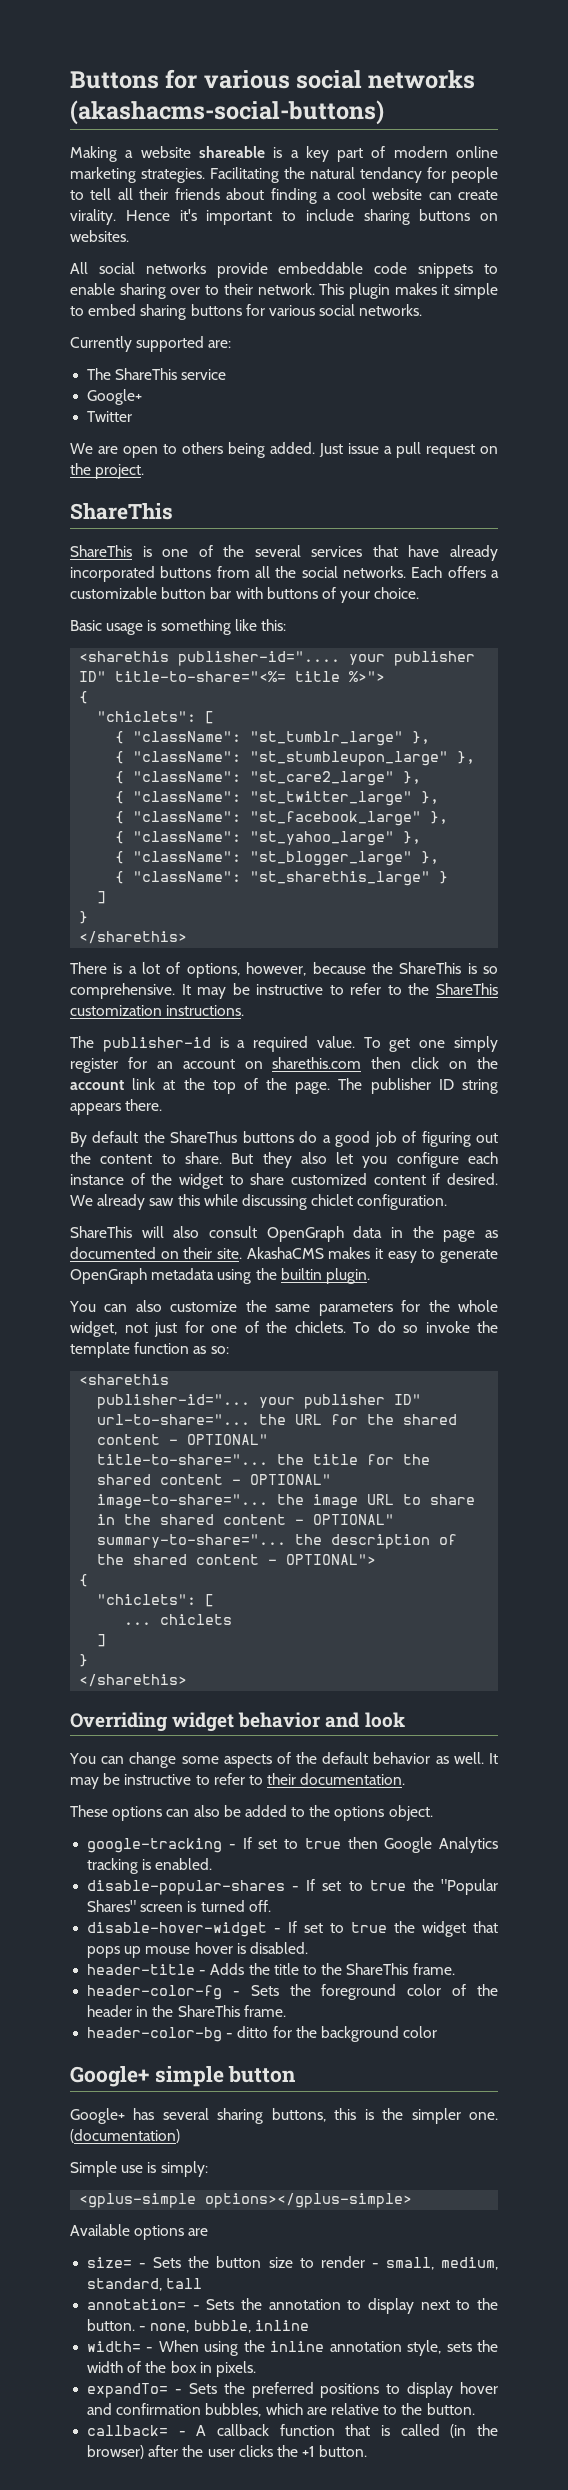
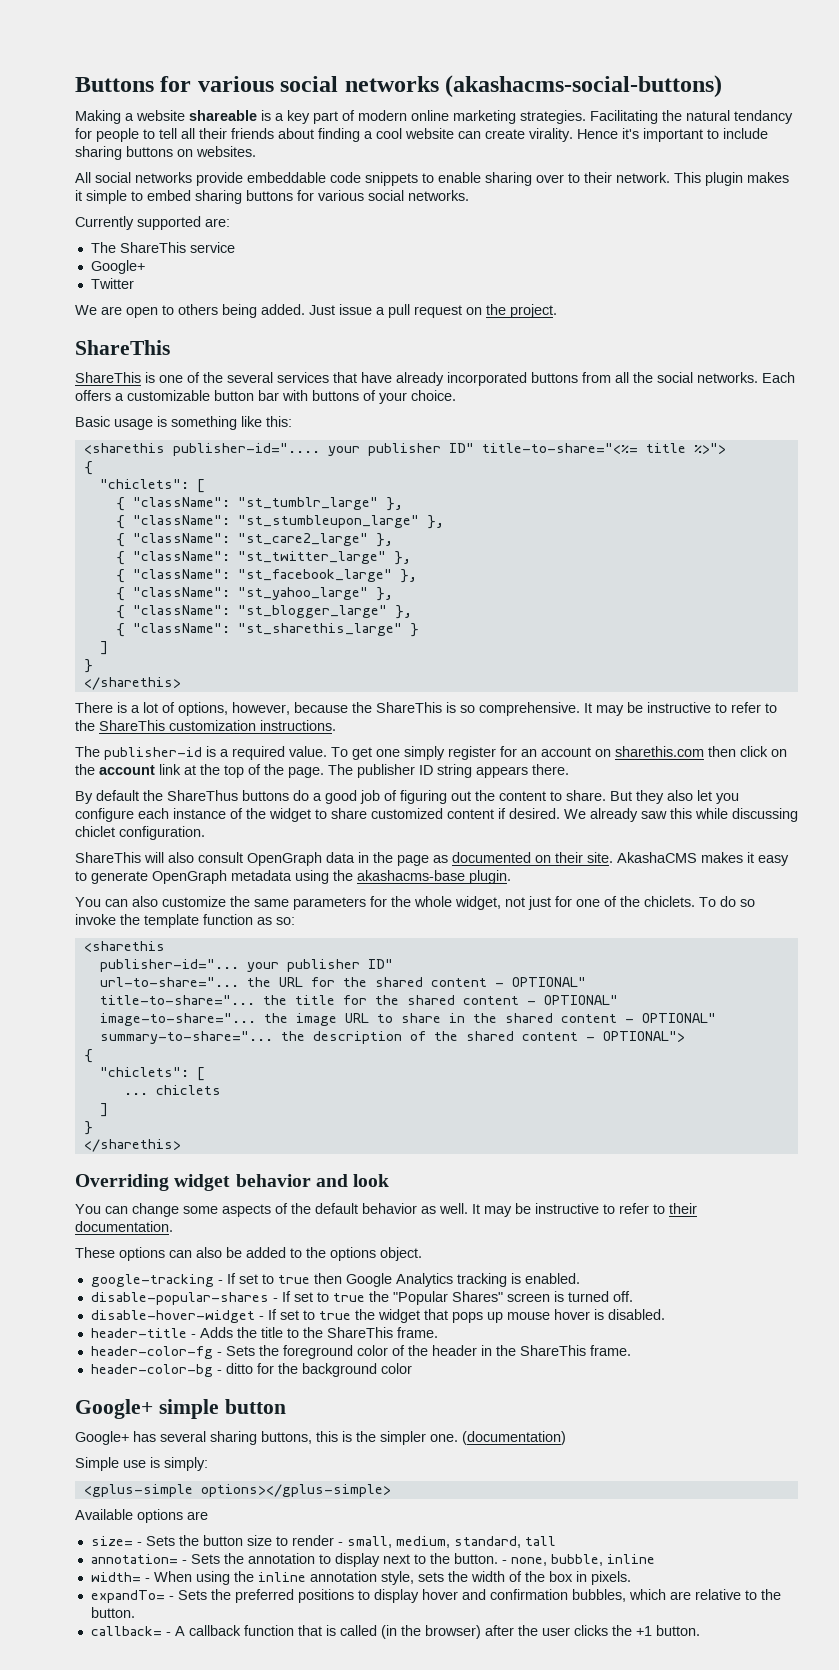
[280,1268,322,1280] builtin -> [357,870,465,881] akashacms-base

